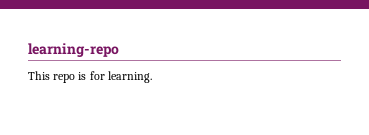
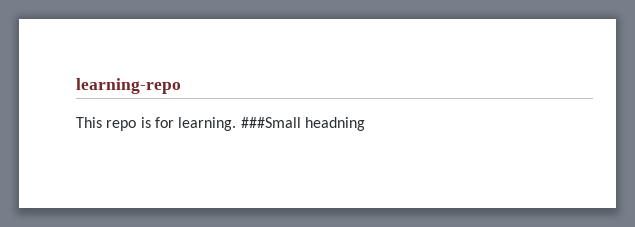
(152, 77) none -> [240,117,365,131] ###Small headning

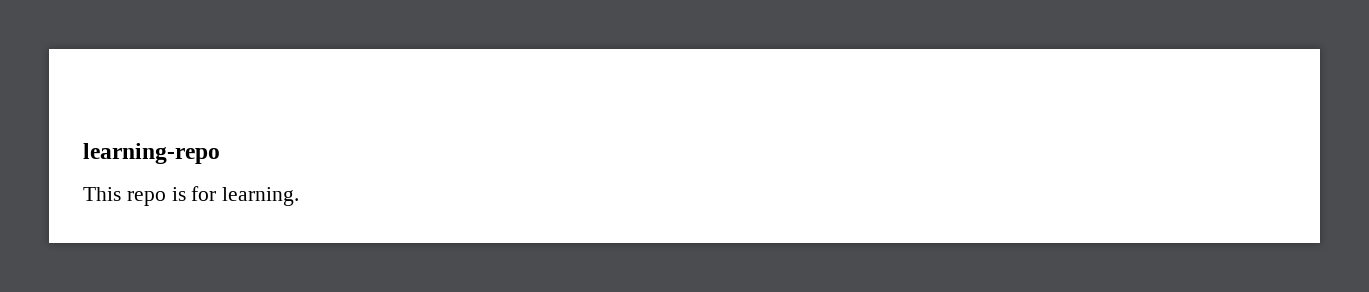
[240,117,365,131] ###Small headning -> (300, 196) none

